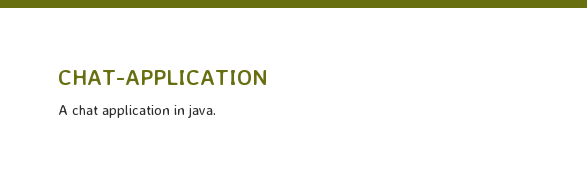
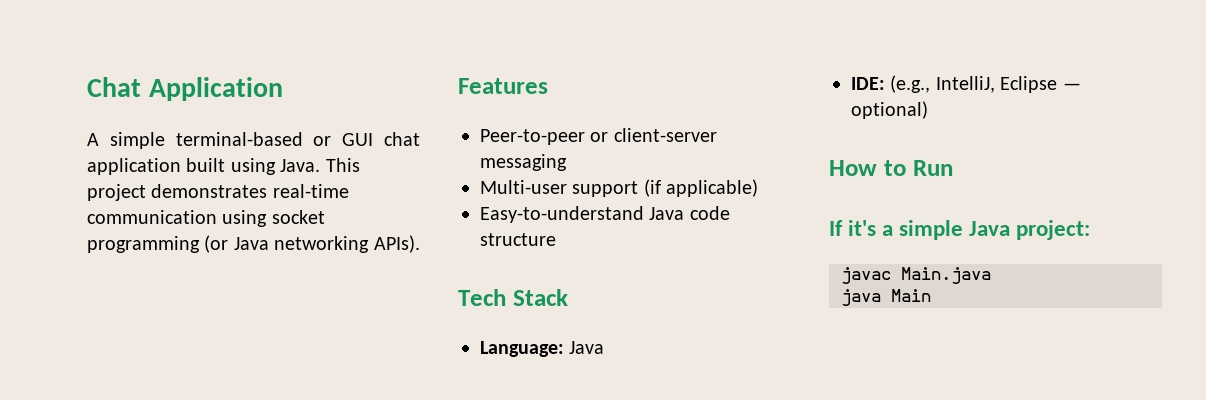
[58,70,268,85] CHAT-APPLICATION -> [87,77,283,101] Chat Application
[72,104,216,118] chat application in java. -> [109,132,421,149] [87,158,360,175] [87,184,349,201] [87,210,325,227] [87,235,420,253] [458,78,548,94] [480,128,717,145] [480,154,567,171] [480,179,759,197] [480,206,730,223] [480,233,556,246] [458,289,568,306] [480,341,605,357] [851,75,1081,93] [851,101,928,119] [829,160,953,176] [829,220,1091,240] [841,267,991,284] [841,289,931,306] simple terminal-based or GUI chat application built using Java. This project demonstrates real-time communication using socket programming (or Java networking APIs). // Features // Peer-to-peer or client-server messaging // Multi-user support (if applicable) // Easy-to-understand Java code structure // Tech Stack // Language: Java // IDE: (e.g., IntelliJ, Eclipse — optional) // How to Run // If it's a simple Java project: // javac Main.java // java Main

